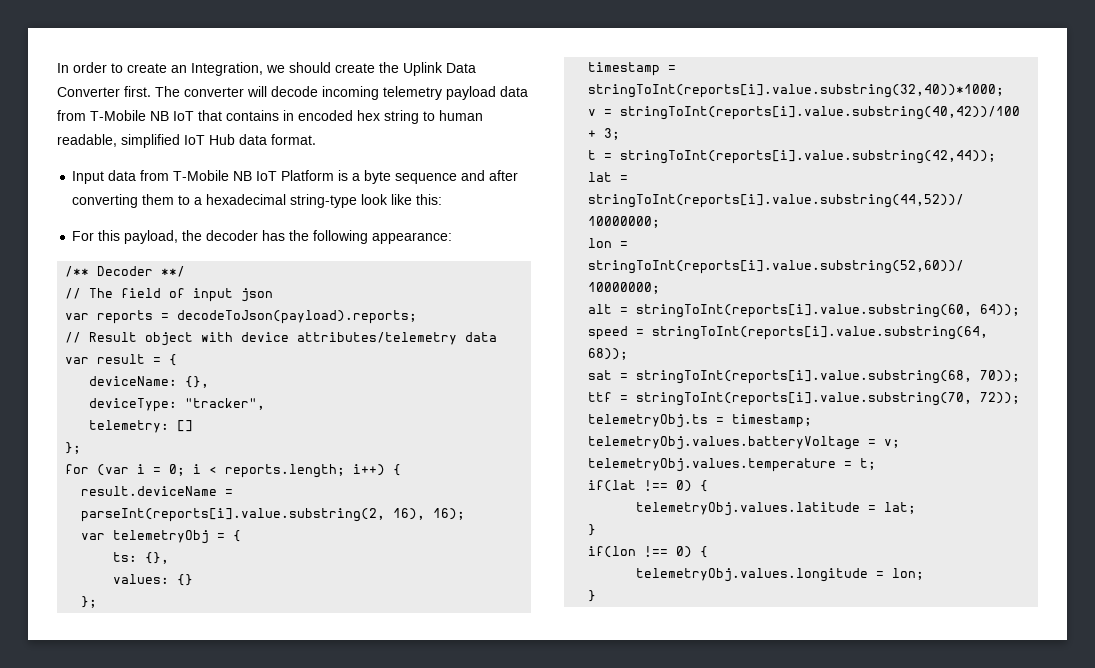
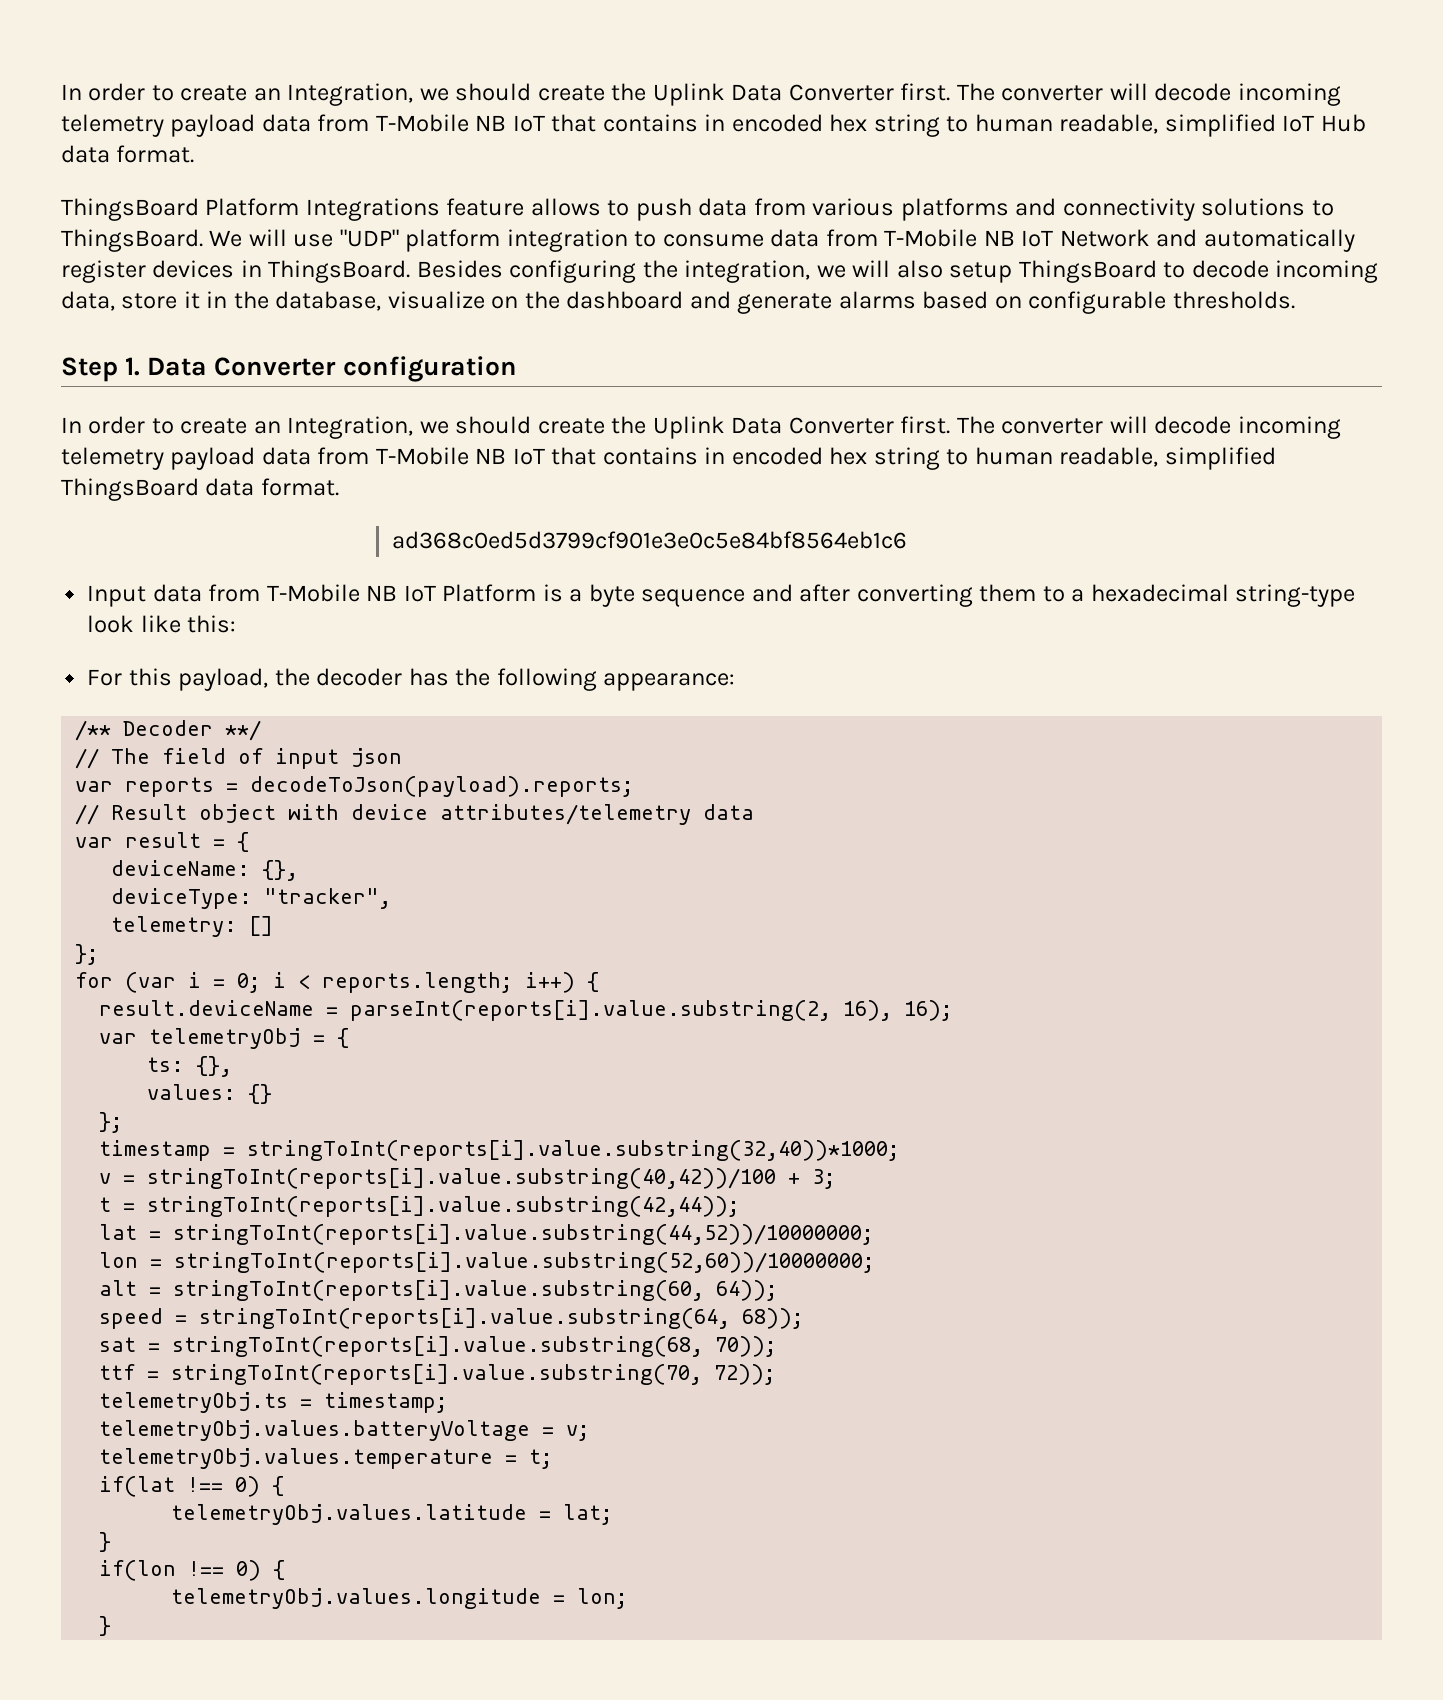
(316, 139) none -> [61,198,1334,221] [61,229,1355,252] [61,260,1379,283] [61,291,1295,314] [61,356,517,382] [61,416,1341,439] [61,447,1276,470] [61,478,339,501] [392,531,908,549] // ThingsBoard Platform Integrations feature allows to push data from various platforms and connectivity solutions to ThingsBoard. We will use "UDP" platform integration to consume data from T-Mobile NB IoT Network and automatically register devices in ThingsBoard. Besides configuring the integration, we will also setup ThingsBoard to decode incoming data, store it in the database, visualize on the dashboard and generate alarms based on configurable thresholds. // Step 1. Data Converter configuration // In order to create an Integration, we should create the Uplink Data Converter first. The converter will decode incoming telemetry payload data from T-Mobile NB IoT that contains in encoded hex string to human readable, simplified ThingsBoard data format. // ad368c0ed5d3799cf901e3e0c5e84bf8564eb1c6

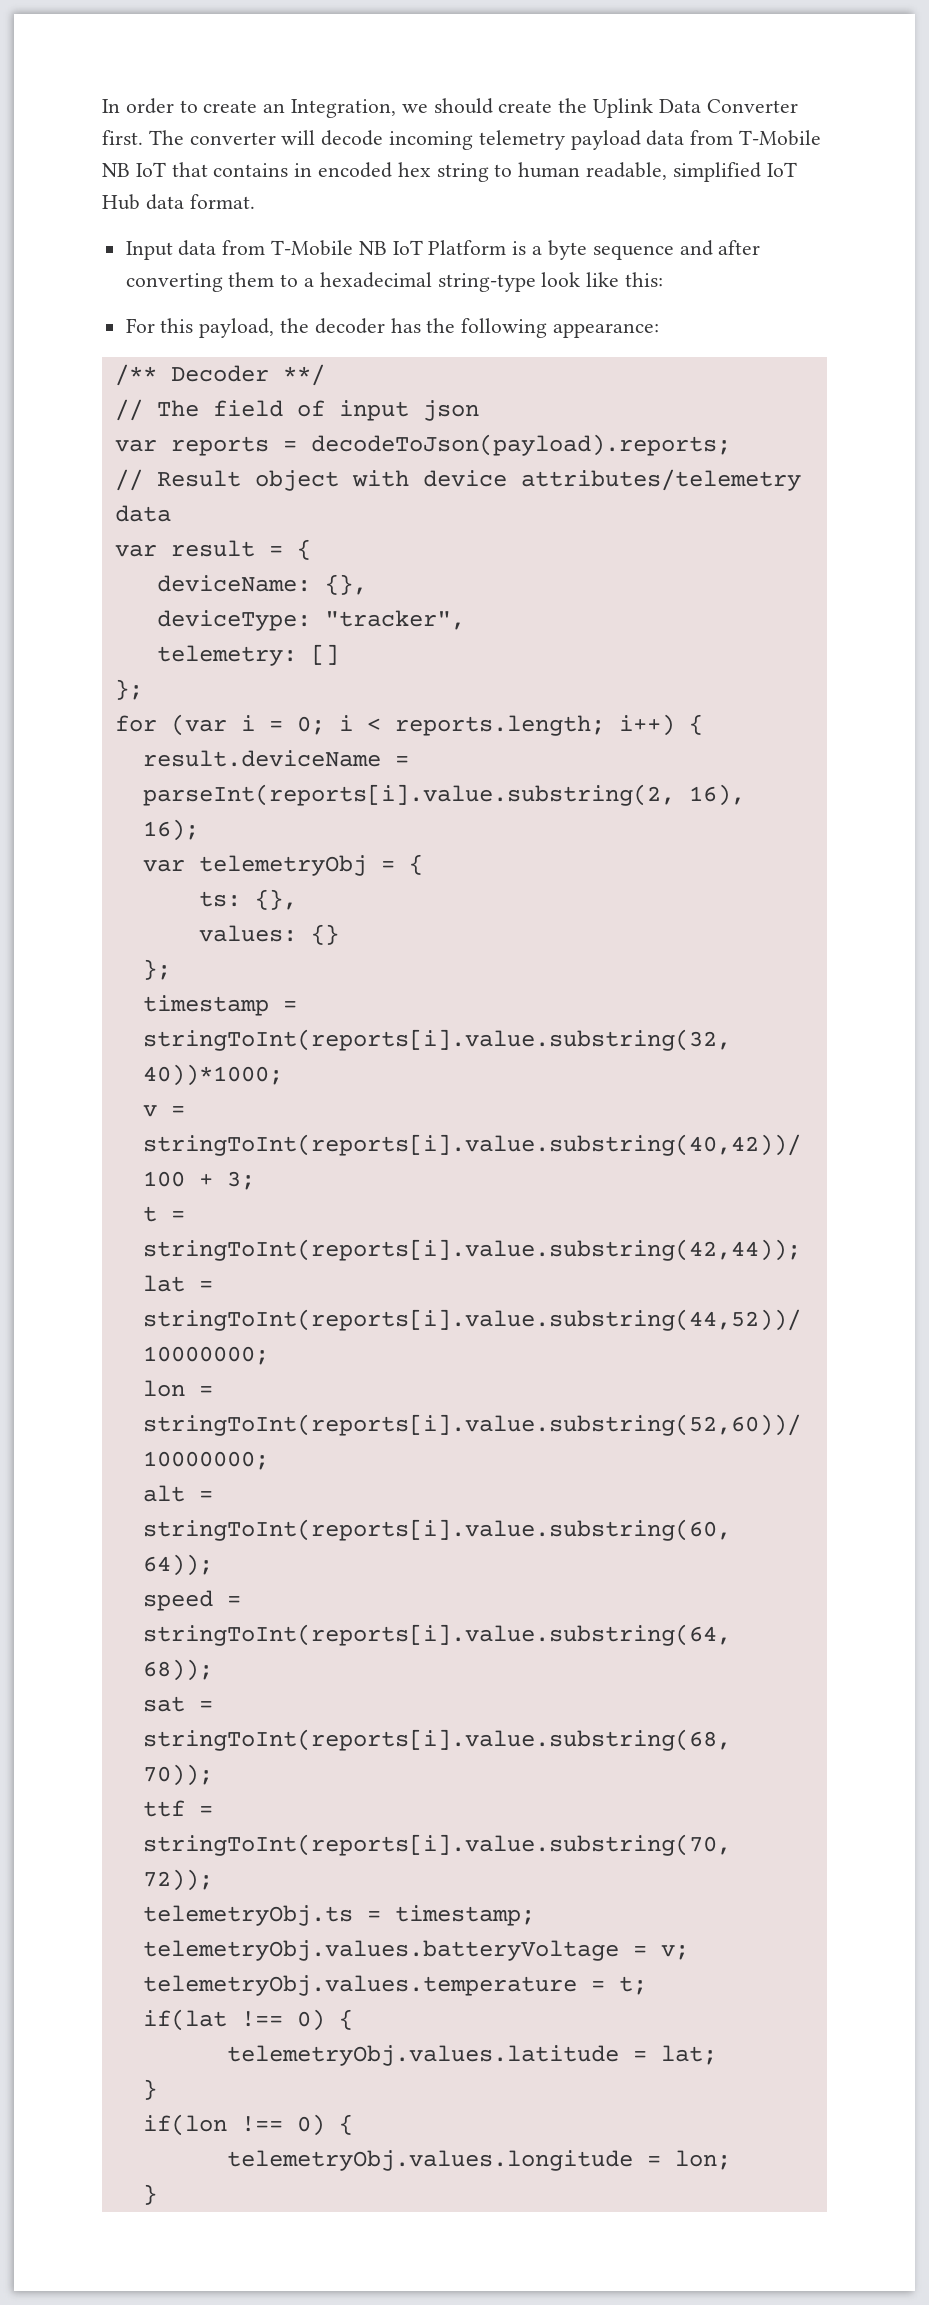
[61,198,1334,221] [61,229,1355,252] [61,260,1379,283] [61,291,1295,314] [61,356,517,382] [61,416,1341,439] [61,447,1276,470] [61,478,339,501] [392,531,908,549] // ThingsBoard Platform Integrations feature allows to push data from various platforms and connectivity solutions to ThingsBoard. We will use "UDP" platform integration to consume data from T-Mobile NB IoT Network and automatically register devices in ThingsBoard. Besides configuring the integration, we will also setup ThingsBoard to decode incoming data, store it in the database, visualize on the dashboard and generate alarms based on configurable thresholds. // Step 1. Data Converter configuration // In order to create an Integration, we should create the Uplink Data Converter first. The converter will decode incoming telemetry payload data from T-Mobile NB IoT that contains in encoded hex string to human readable, simplified ThingsBoard data format. // ad368c0ed5d3799cf901e3e0c5e84bf8564eb1c6 -> (255, 201) none

